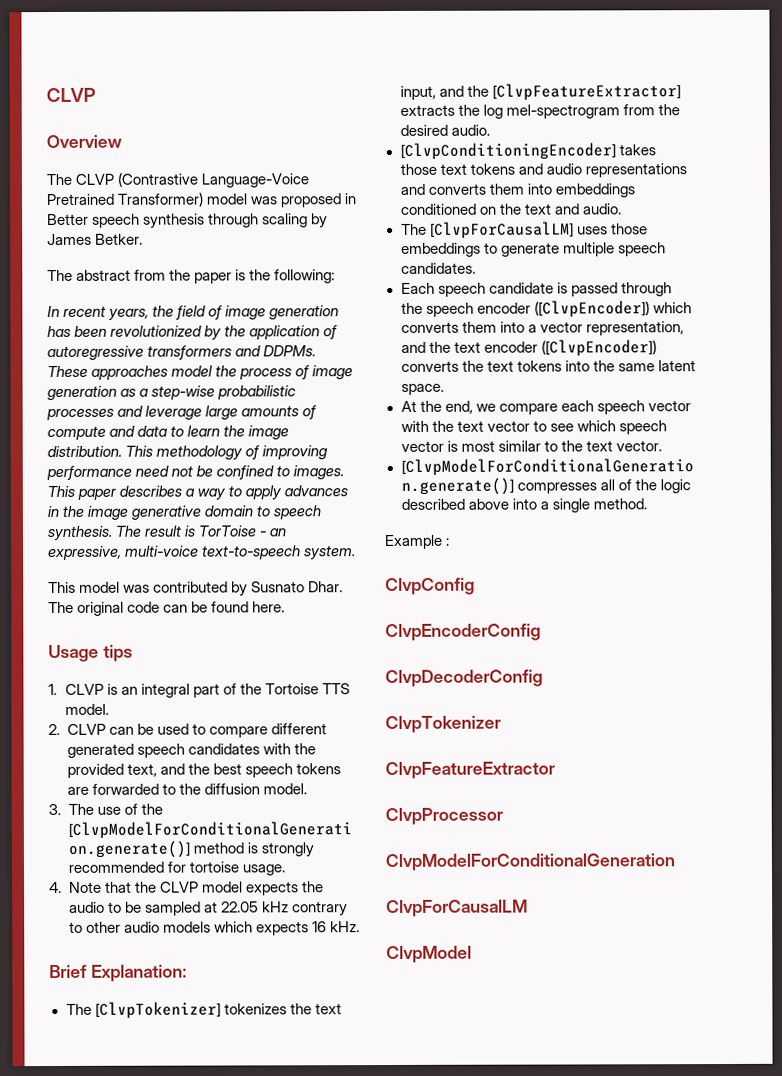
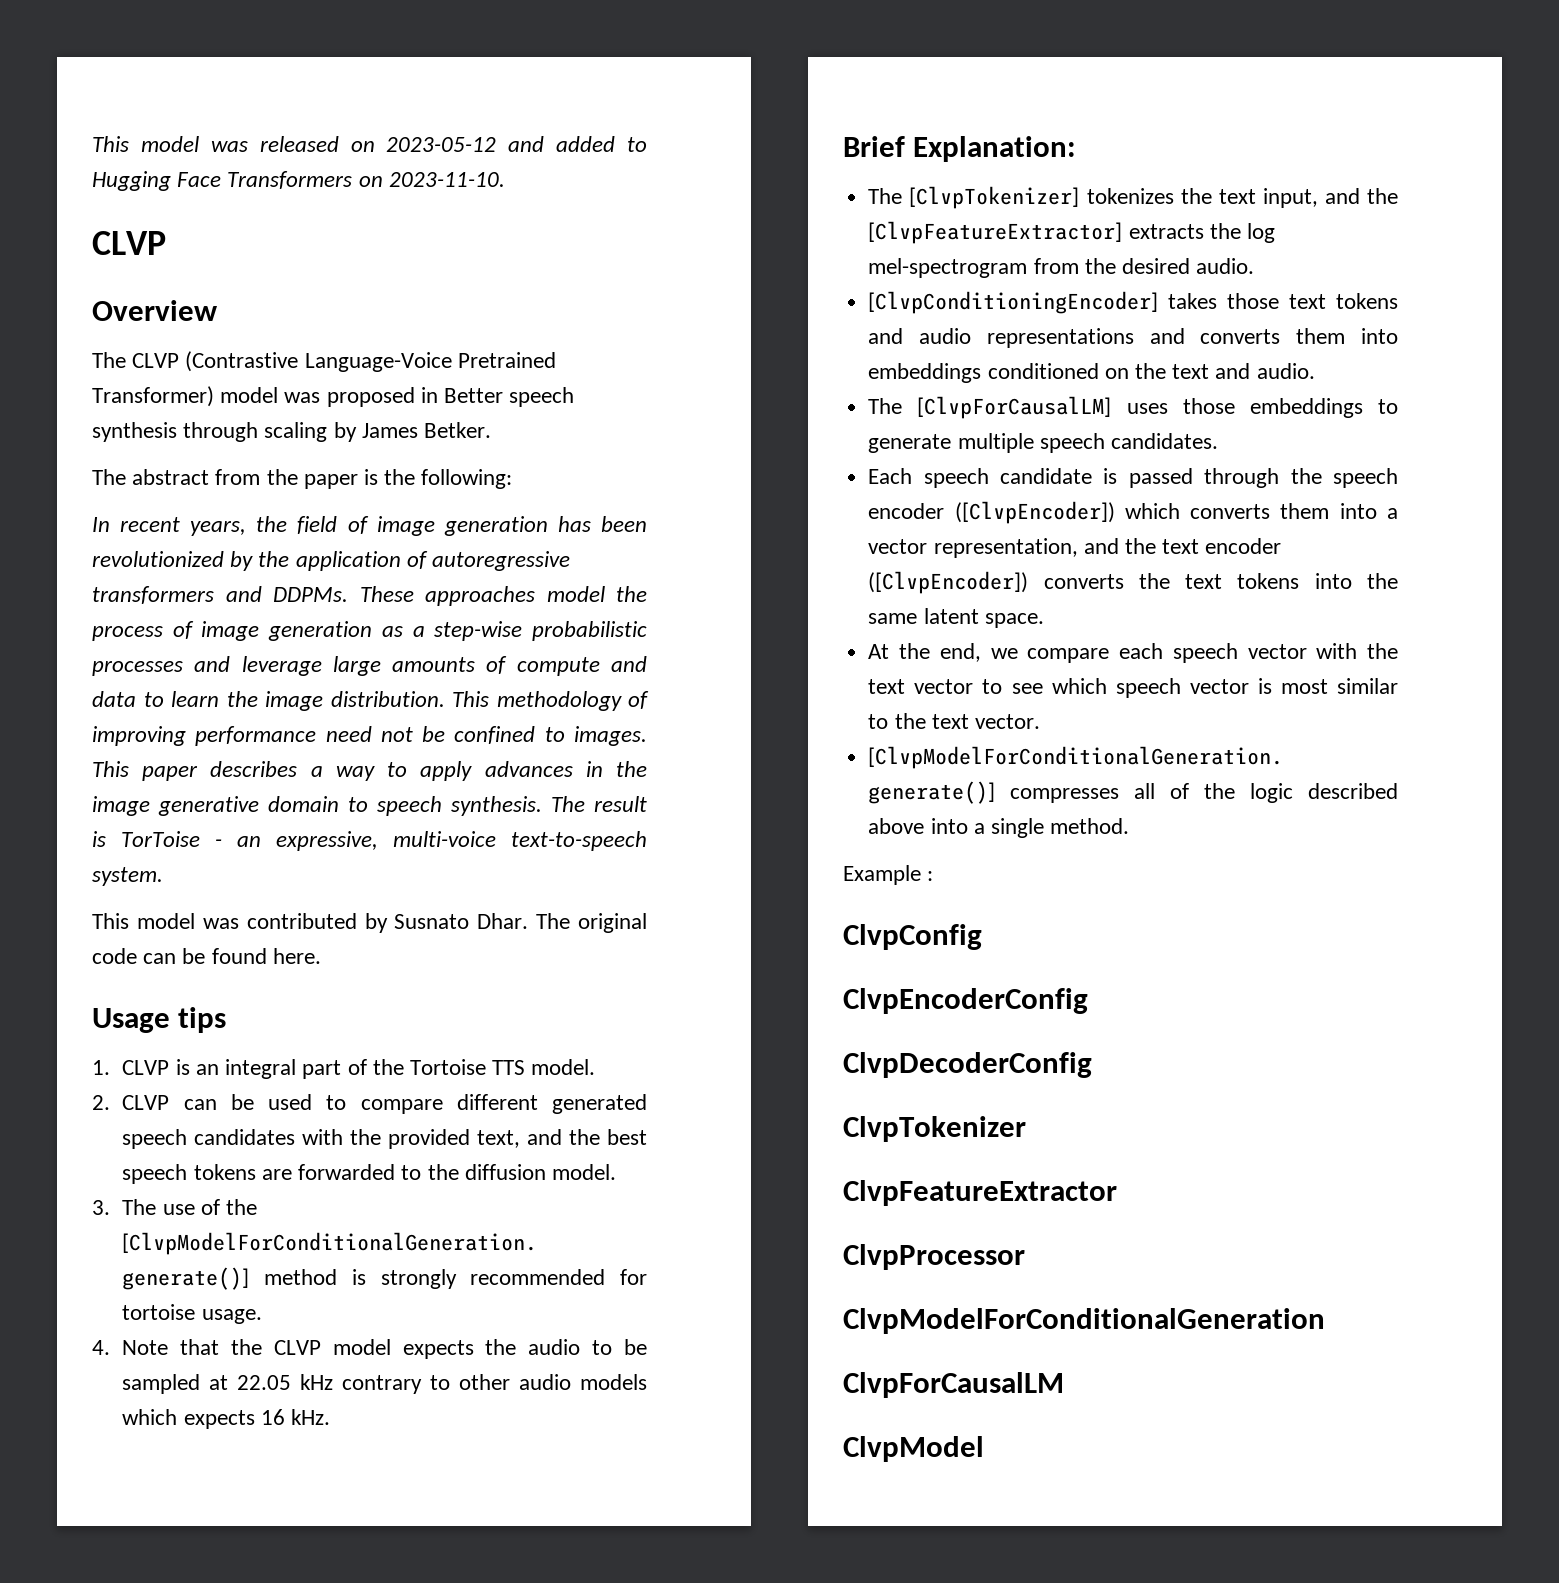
(46, 95) none -> [92,136,647,152] [92,171,505,191] This model was released on 2023-05-12 and added to Hugging Face Transformers on 2023-11-10. //

